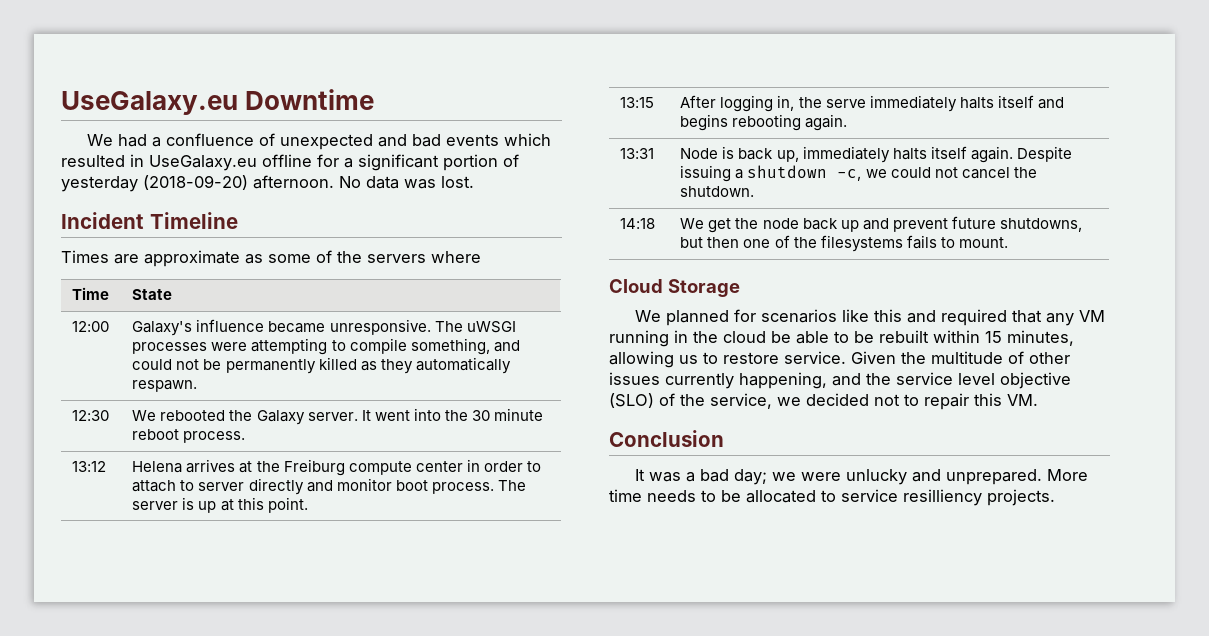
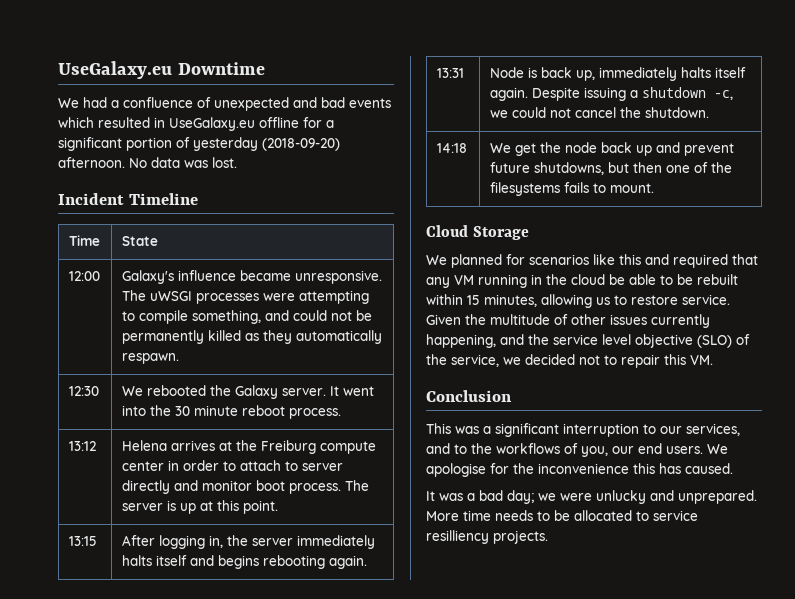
[61,250,481,267] // Times are approximate as some of the servers where -> (198, 199) none
[825,99,866,108] serve -> [251,538,293,546] server
(724, 438) none -> [426,423,740,437] [426,443,728,457] [426,463,733,477] // This was a significant interruption to our services, and to the workflows of you, our end users. We apologise for the inconvenience this has caused.

